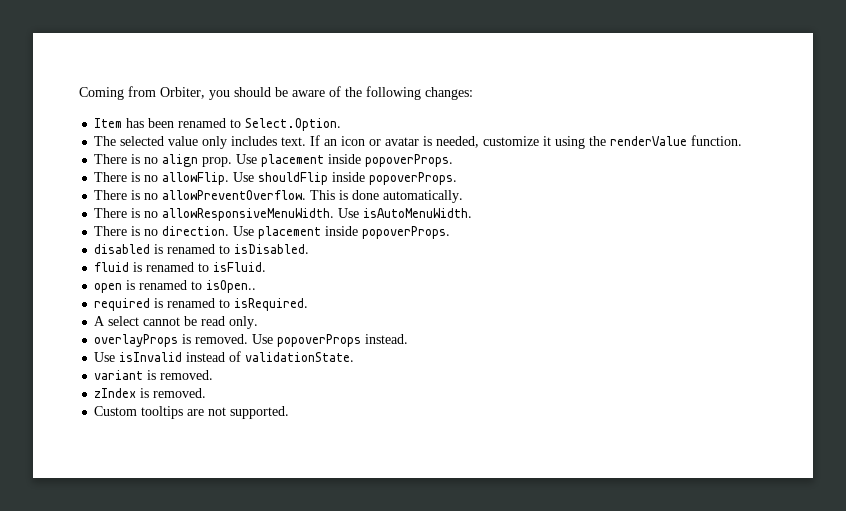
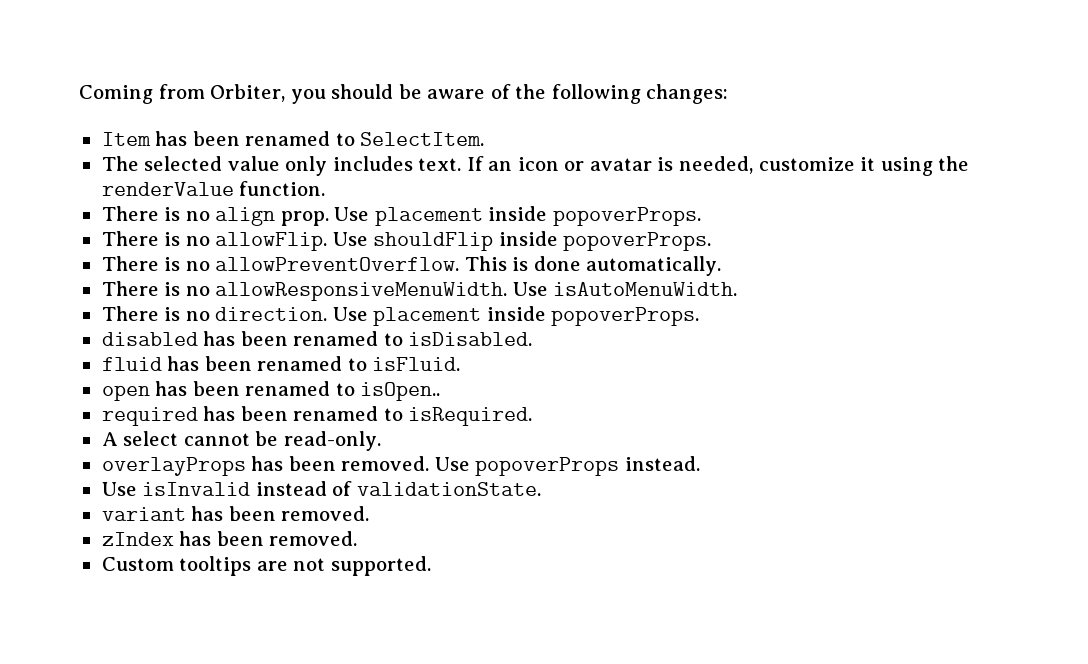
[245,118,342,131] Select.Option. -> [360,132,485,146] SelectItem.
[154,244,164,254] is -> [203,331,288,346] has been
[133,262,143,272] is -> [167,356,252,371] has been
[126,280,136,290] is -> [155,381,240,396] has been
[154,298,164,308] is -> [203,406,288,421] has been
[201,316,259,329] read only. -> [283,431,381,451] read-only.
[182,334,192,344] is -> [251,456,336,471] has been
[147,370,157,380] is -> [191,506,276,521] has been
[140,388,150,398] is -> [179,531,264,546] has been

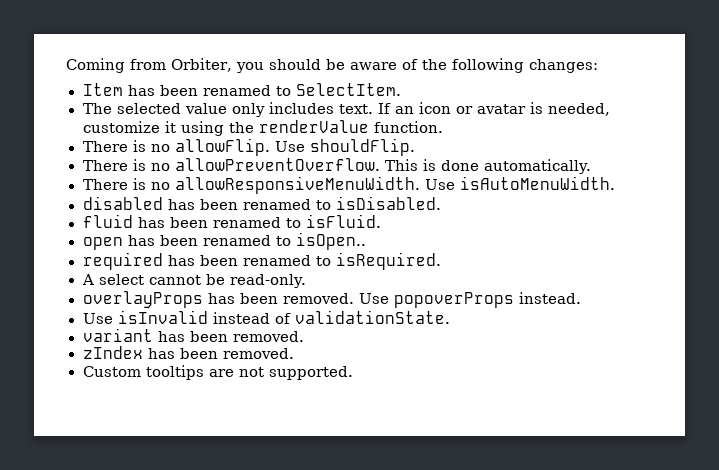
[101,206,701,226] // There is no align prop. Use placement inside popoverProps. -> (443, 127) none
[373,231,712,251] shouldFlip inside popoverProps. -> [309,138,415,156] shouldFlip.
[101,306,700,326] // There is no direction. Use placement inside popoverProps. -> (615, 183) none

